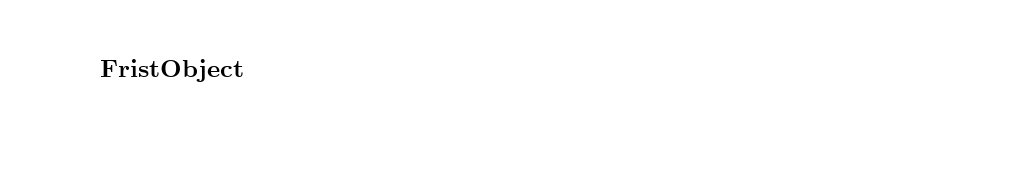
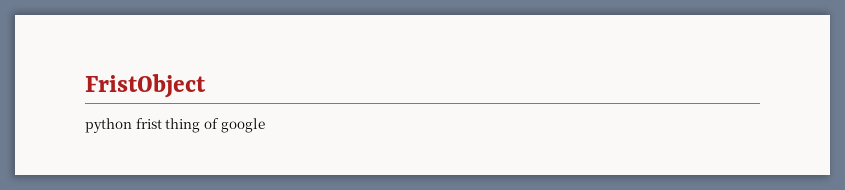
(244, 70) none -> [85,118,265,133] // python frist thing of google

